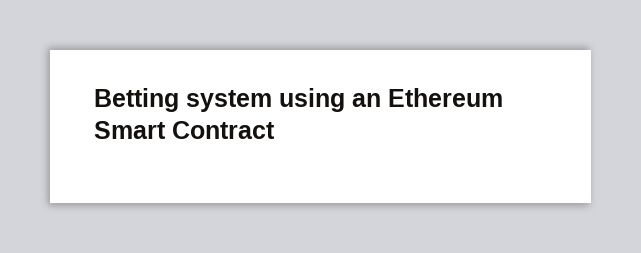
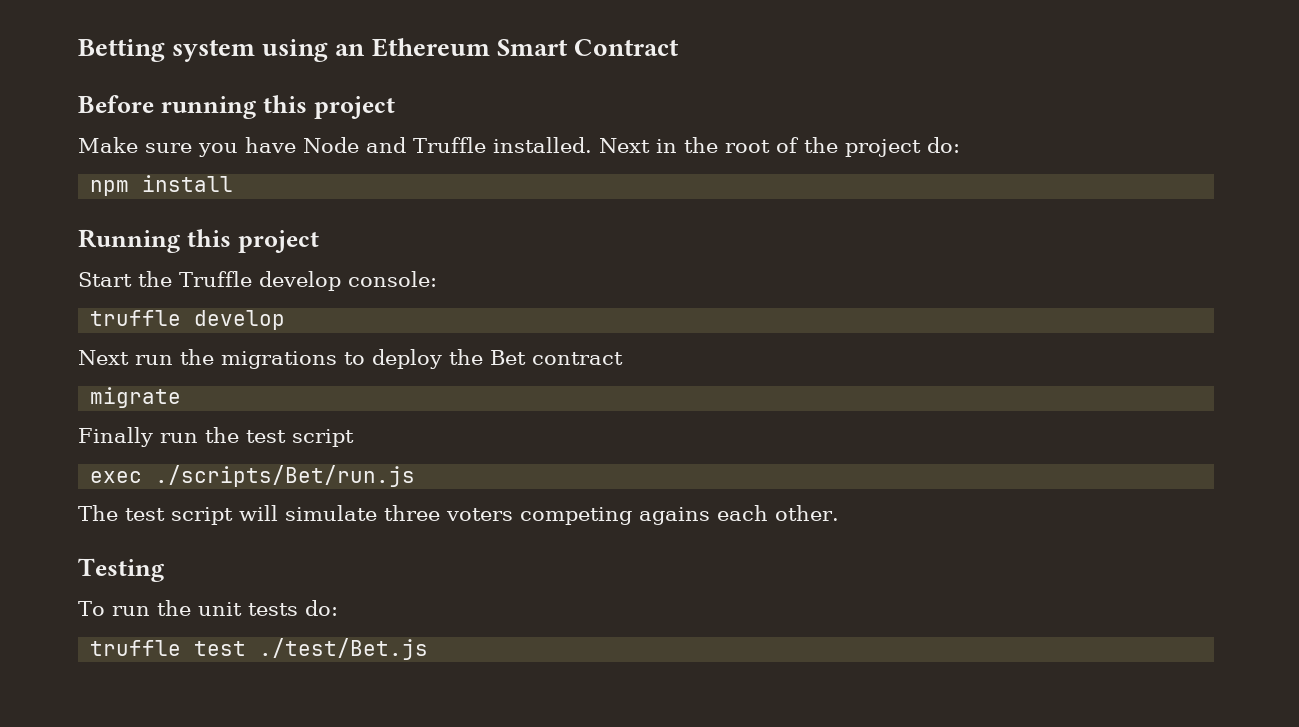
(275, 130) none -> [78,95,395,119] [78,137,960,157] [90,175,234,196] [78,229,319,253] [78,271,437,291] [90,310,286,330] [78,349,623,369] [90,387,182,408] [78,427,354,447] [90,465,416,487] [78,505,839,525] [78,558,165,582] [78,600,338,616] [90,638,429,660] // Before running this project // Make sure you have Node and Truffle installed. Next in the root of the project do: // npm install // Running this project // Start the Truffle develop console: // truffle develop // Next run the migrations to deploy the Bet contract // migrate // Finally run the test script // exec ./scripts/Bet/run.js // The test script will simulate three voters competing agains each other. // Testing // To run the unit tests do: // truffle test ./test/Bet.js

